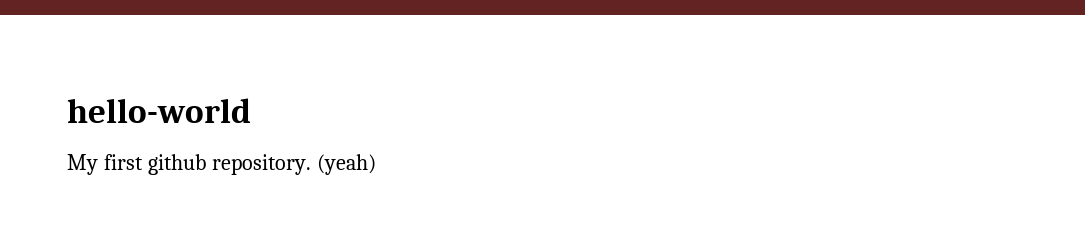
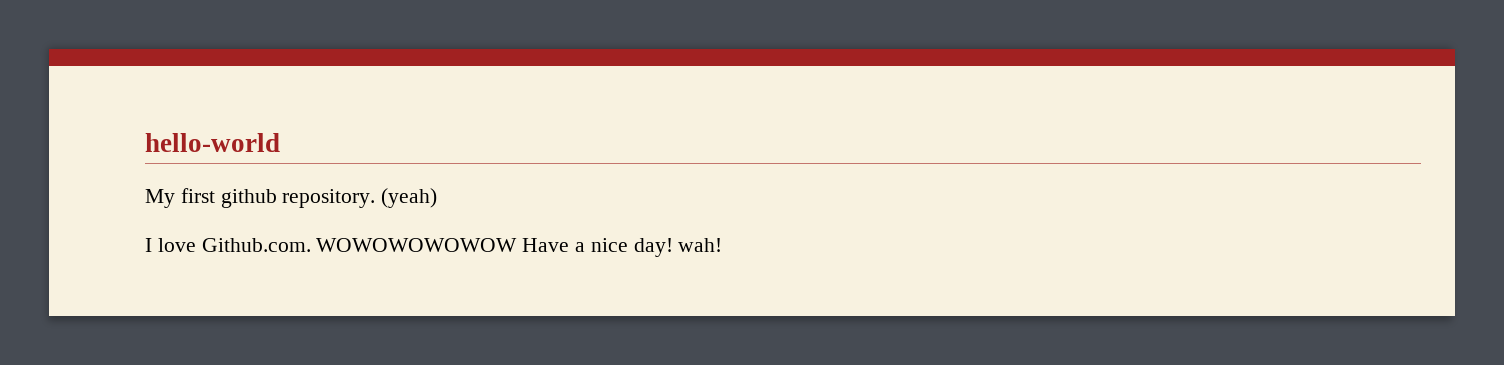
(376, 164) none -> [145,238,723,257] // I love Github.com. WOWOWOWOWOW Have a nice day! wah!

